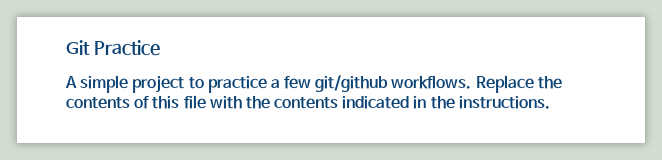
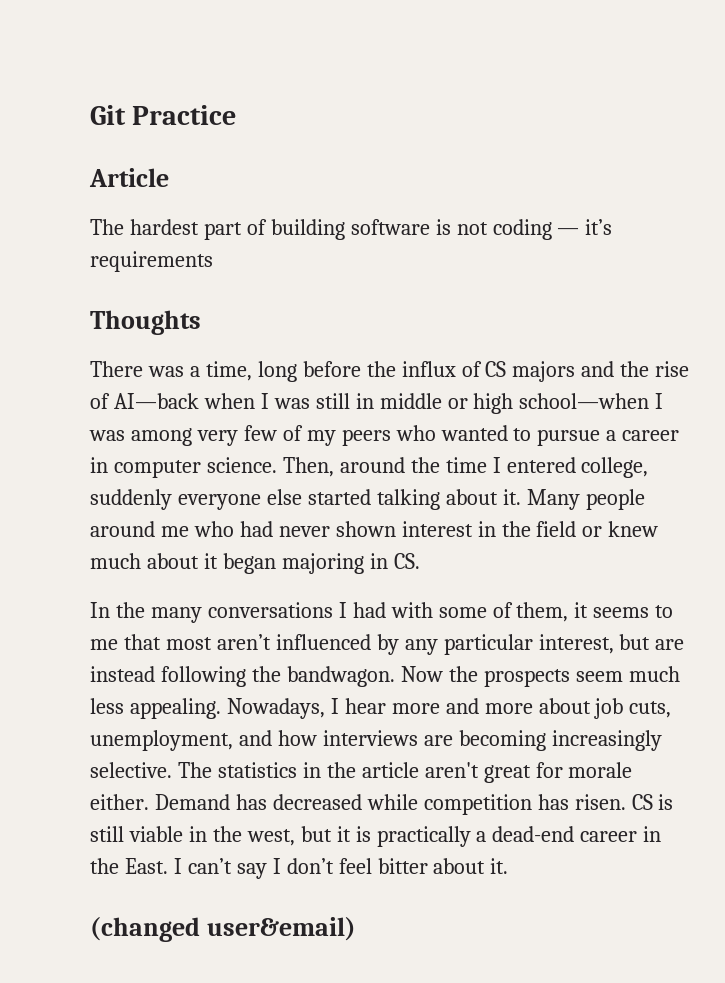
[65,75,562,93] [66,95,550,109] A simple project to practice a few git/github workflows. Replace the contents of this file with the contents indicated in the instructions. -> [89,168,169,187] [90,219,613,240] [90,251,213,272] [90,310,201,335] [90,361,690,382] [90,393,664,414] [89,425,680,446] [90,457,649,478] [90,489,645,510] [90,521,659,537] [90,553,420,574] [90,602,674,623] [90,634,685,655] [90,666,680,687] [90,698,672,719] [90,730,662,751] [90,762,633,783] [90,794,674,815] [90,826,662,847] [90,858,509,879] [90,917,356,942] Article // The hardest part of building software is not coding — it’s requirements // Thoughts // There was a time, long before the influx of CS majors and the rise of AI—back when I was still in middle or high school—when I was among very few of my peers who wanted to pursue a career in computer science. Then, around the time I entered college, suddenly everyone else started talking about it. Many people around me who had never shown interest in the field or knew much about it began majoring in CS. // In the many conversations I had with some of them, it seems to me that most aren’t influenced by any particular interest, but are instead following the bandwagon. Now the prospects seem much less appealing. Nowadays, I hear more and more about job cuts, unemployment, and how interviews are becoming increasingly selective. The statistics in the article aren't great for morale either. Demand has decreased while competition has risen. CS is still viable in the west, but it is practically a dead-end career in the East. I can’t say I don’t feel bitter about it. // (changed user&email)

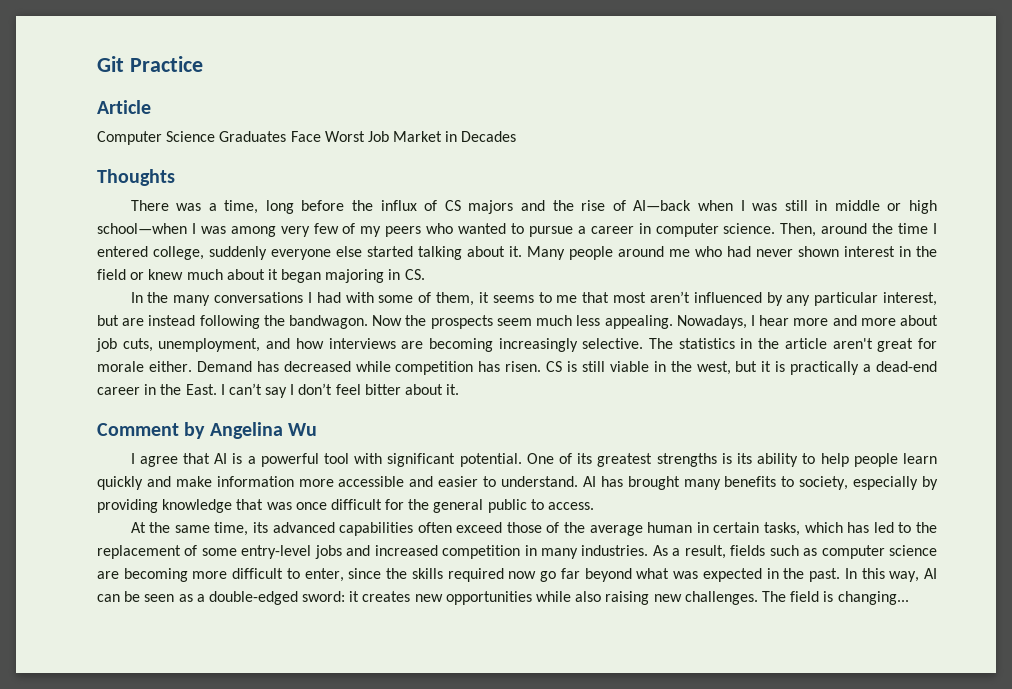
[90,219,613,240] [90,251,213,272] The hardest part of building software is not coding — it’s requirements -> [97,131,517,145] Computer Science Graduates Face Worst Job Market in Decades
[90,917,356,942] (changed user&email) -> [97,422,317,439] [130,453,938,467] [97,476,939,490] [97,499,595,513] [130,522,937,536] [97,545,938,559] [97,568,938,582] [97,591,909,605] Comment by Angelina Wu // I agree that AI is a powerful tool with significant potential. One of its greatest strengths is its ability to help people learn quickly and make information more accessible and easier to understand. AI has brought many benefits to society, especially by providing knowledge that was once difficult for the general public to access. // At the same time, its advanced capabilities often exceed those of the average human in certain tasks, which has led to the replacement of some entry-level jobs and increased competition in many industries. As a result, fields such as computer science are becoming more difficult to enter, since the skills required now go far beyond what was expected in the past. In this way, AI can be seen as a double-edged sword: it creates new opportunities while also raising new challenges. The field is changing...

